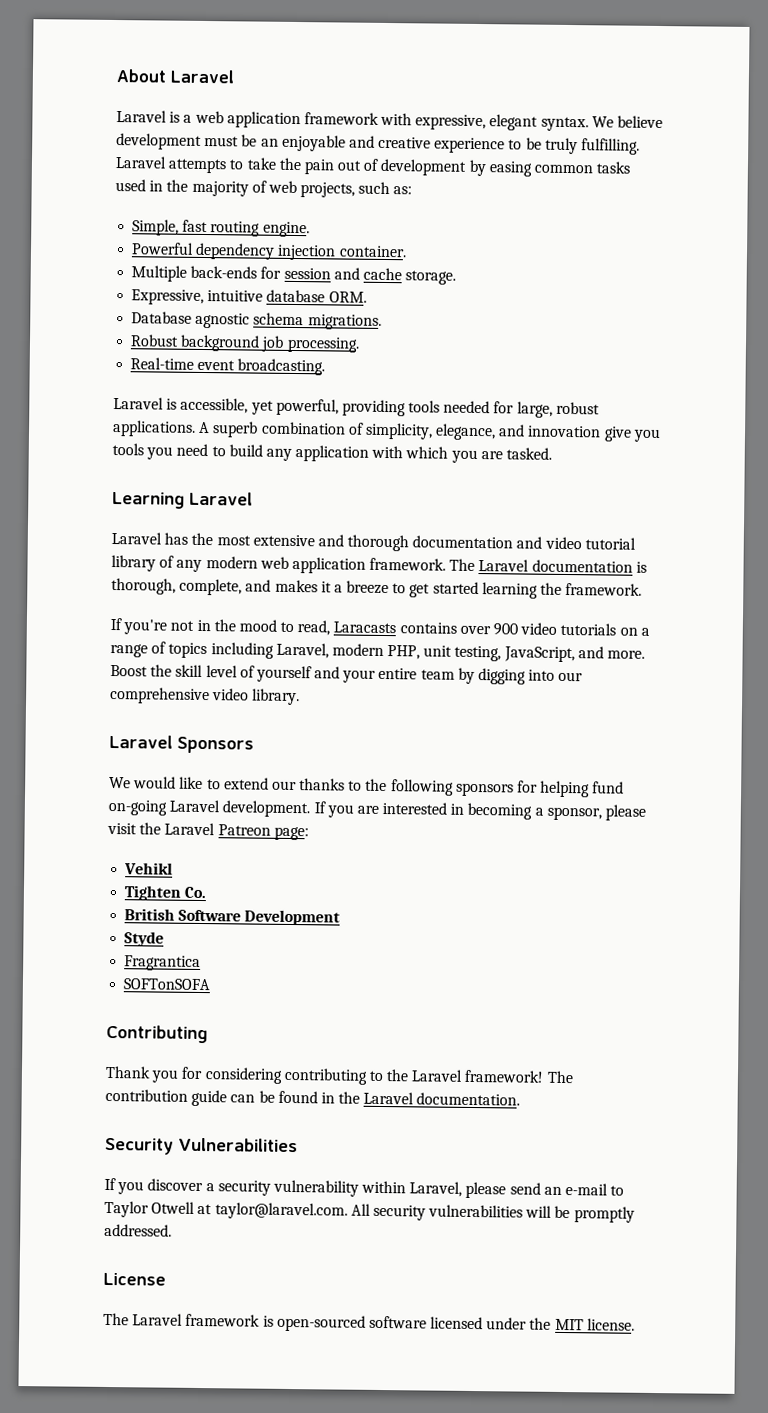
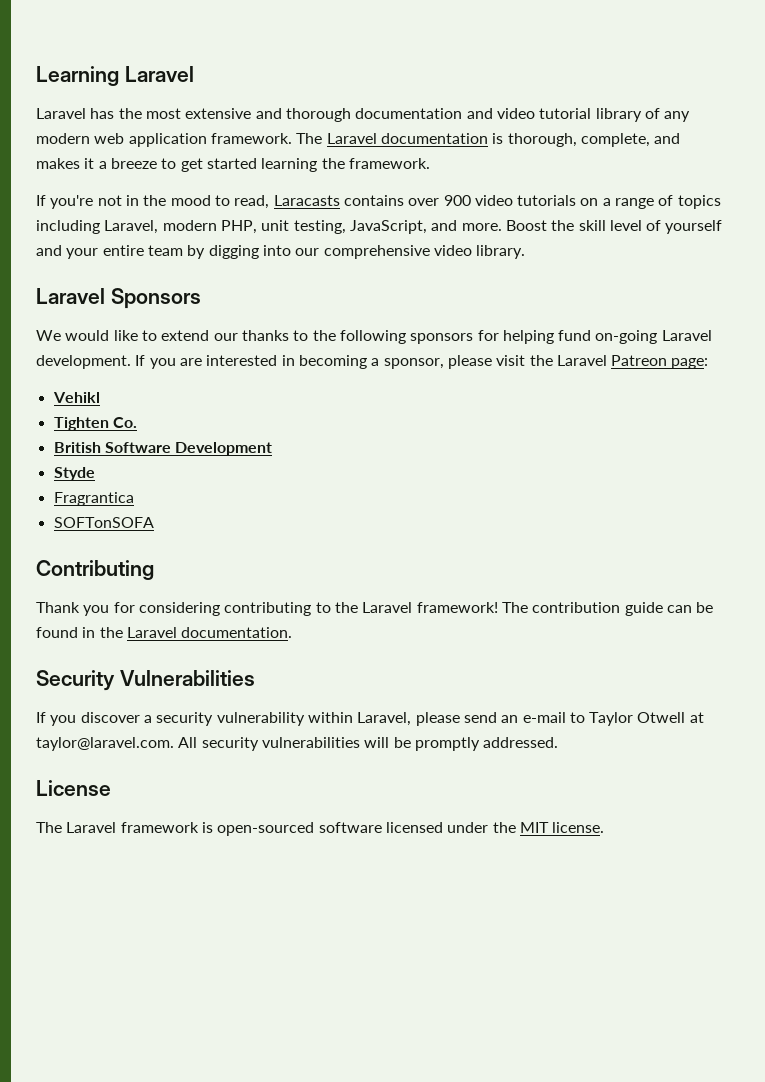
[116,69,234,84] [116,110,664,132] [116,133,641,155] [115,156,632,177] [115,179,413,198] [132,219,310,238] [131,242,407,261] [131,265,457,285] [131,289,367,306] [131,311,382,330] [130,334,360,353] [130,357,326,376] [113,397,600,418] [112,420,661,443] [112,443,553,464] About Laravel // Laravel is a web application framework with expressive, elegant syntax. We believe development must be an enjoyable and creative experience to be truly fulfilling. Laravel attempts to take the pain out of development by easing common tasks used in the majority of web projects, such as: // Simple, fast routing engine. // Powerful dependency injection container. // Multiple back-ends for session and cache storage. // Expressive, intuitive database ORM. // Database agnostic schema migrations. // Robust background job processing. // Real-time event broadcasting. // Laravel is accessible, yet powerful, providing tools needed for large, robust applications. A superb combination of simplicity, elegance, and innovation give you tools you need to build any application with which you are tasked. // -> (36, 76) none

